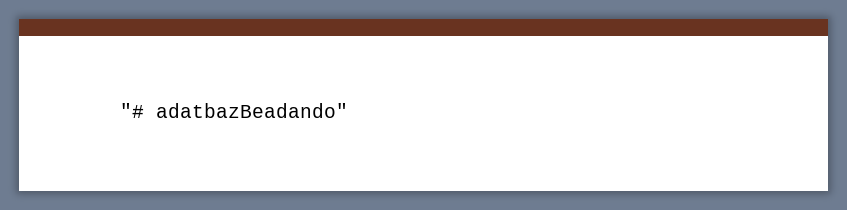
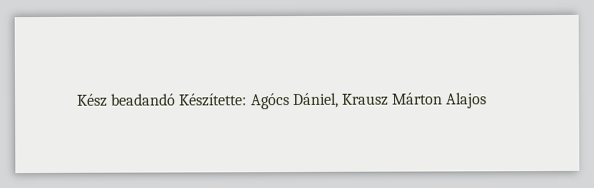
[120,103,348,118] "# adatbazBeadando" -> [76,92,488,110] Kész beadandó Készítette: Agócs Dániel, Krausz Márton Alajos

